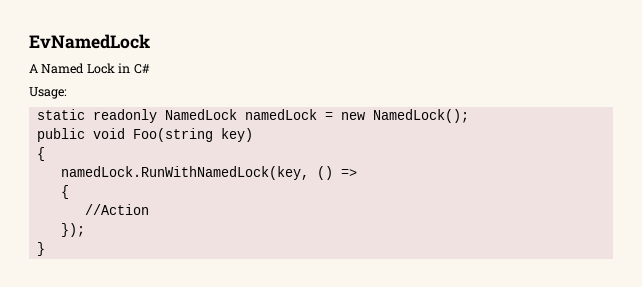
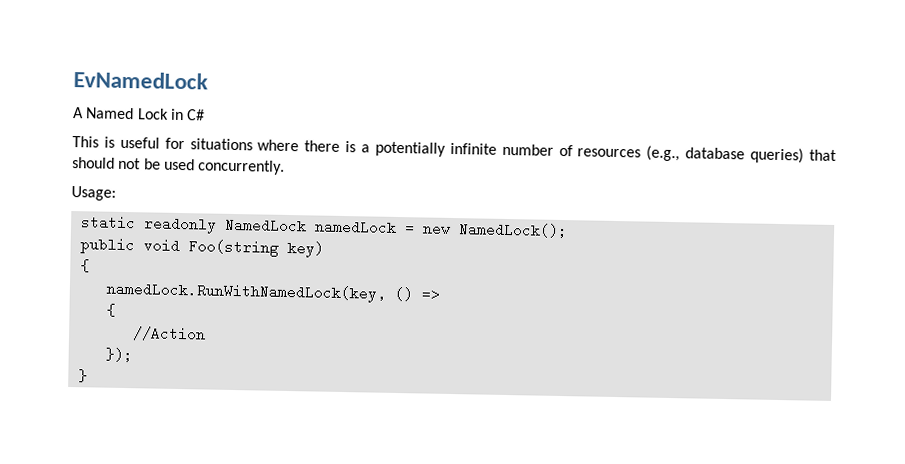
(150, 69) none -> [72,136,837,164] [72,157,286,175] // This is useful for situations where there is a potentially infinite number of resources (e.g., database queries) that should not be used concurrently.

